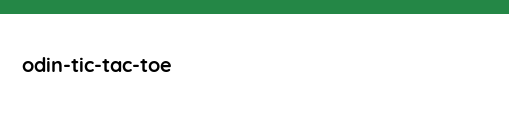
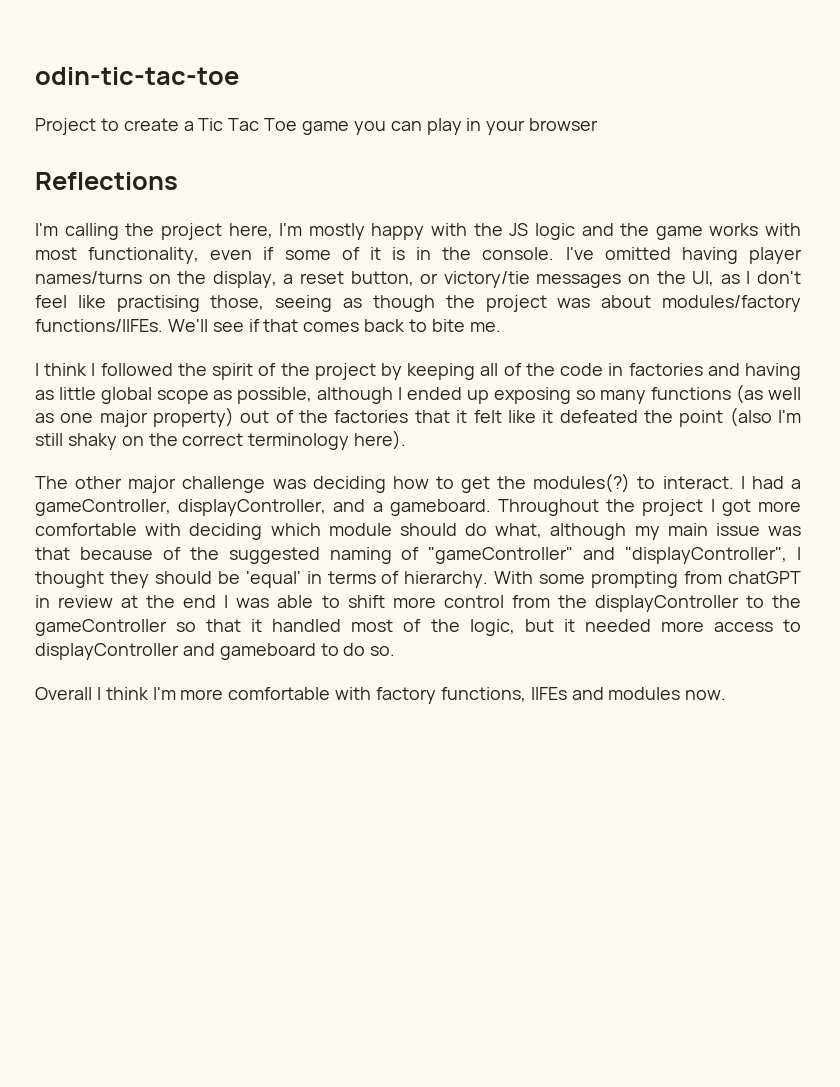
(172, 64) none -> [35,118,599,135] [35,172,178,190] [35,223,801,240] [35,247,802,264] [35,271,802,288] [35,295,802,312] [35,319,501,332] [35,363,801,380] [35,384,802,404] [35,407,802,427] [35,430,407,450] [35,473,801,493] [35,499,802,516] [35,523,801,540] [35,547,801,564] [35,571,801,588] [35,595,801,612] [35,619,801,636] [35,643,396,660] [35,687,727,704] // Project to create a Tic Tac Toe game you can play in your browser // Reflections // I'm calling the project here, I'm mostly happy with the JS logic and the game works with most functionality, even if some of it is in the console. I've omitted having player names/turns on the display, a reset button, or victory/tie messages on the UI, as I don't feel like practising those, seeing as though the project was about modules/factory functions/IIFEs. We'll see if that comes back to bite me. // I think I followed the spirit of the project by keeping all of the code in factories and having as little global scope as possible, although I ended up exposing so many functions (as well as one major property) out of the factories that it felt like it defeated the point (also I'm still shaky on the correct terminology here). // The other major challenge was deciding how to get the modules(?) to interact. I had a gameController, displayController, and a gameboard. Throughout the project I got more comfortable with deciding which module should do what, although my main issue was that because of the suggested naming of "gameController" and "displayController", I thought they should be 'equal' in terms of hierarchy. With some prompting from chatGPT in review at the end I was able to shift more control from the displayController to the gameController so that it handled most of the logic, but it needed more access to displayController and gameboard to do so. // Overall I think I'm more comfortable with factory functions, IIFEs and modules now.

